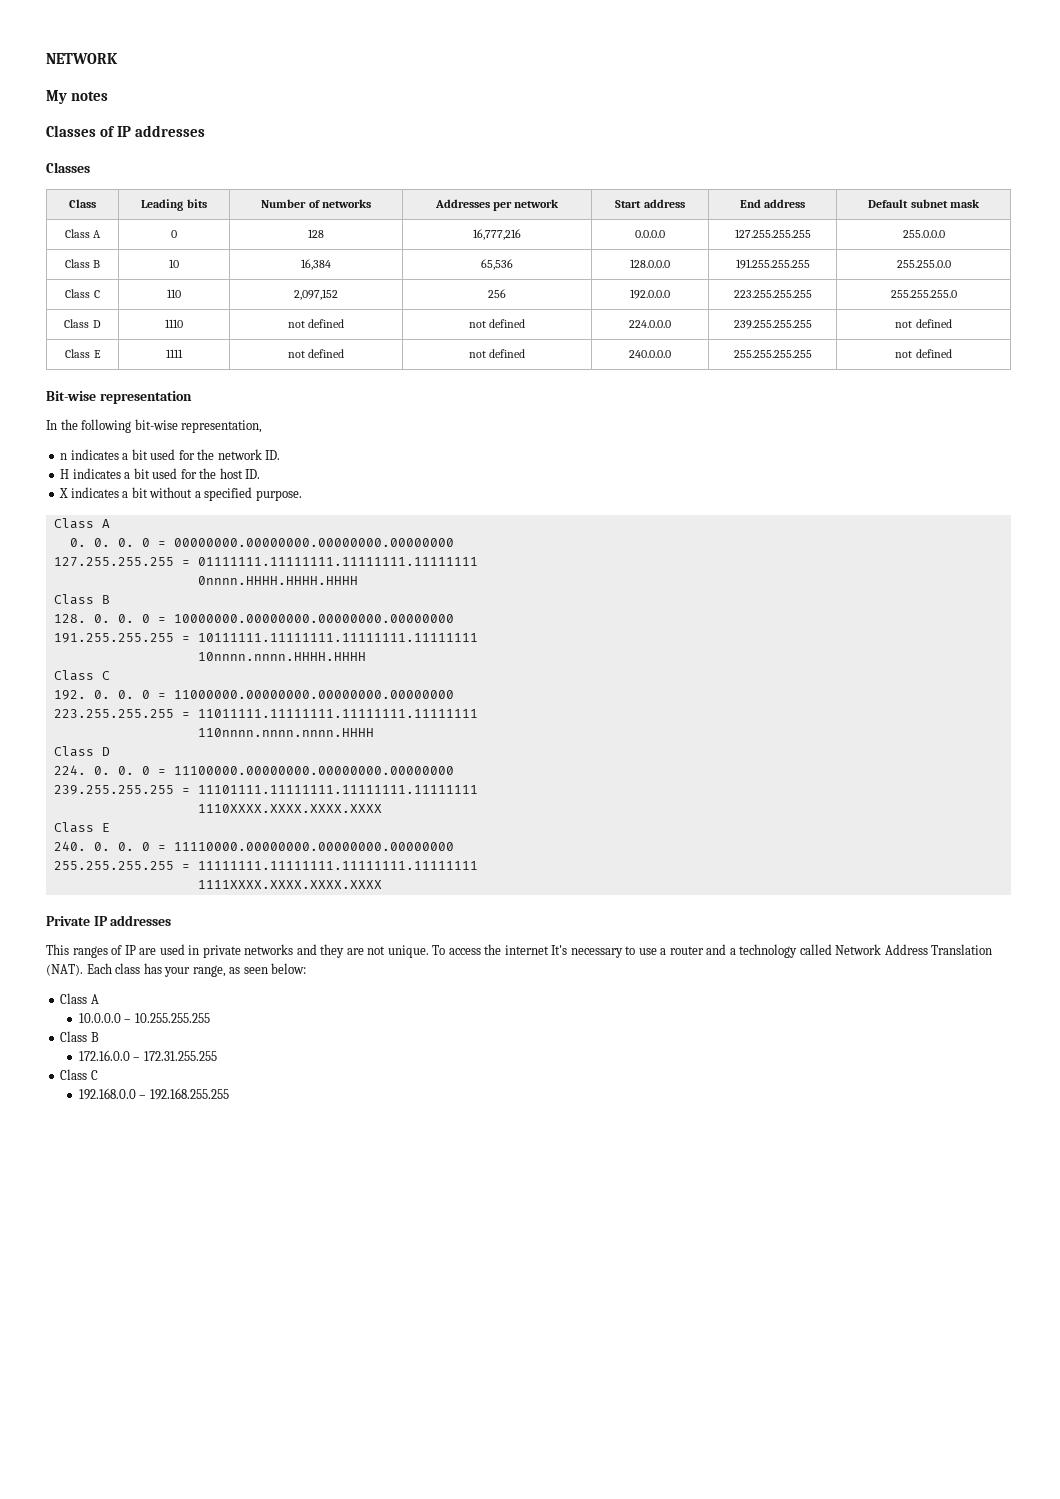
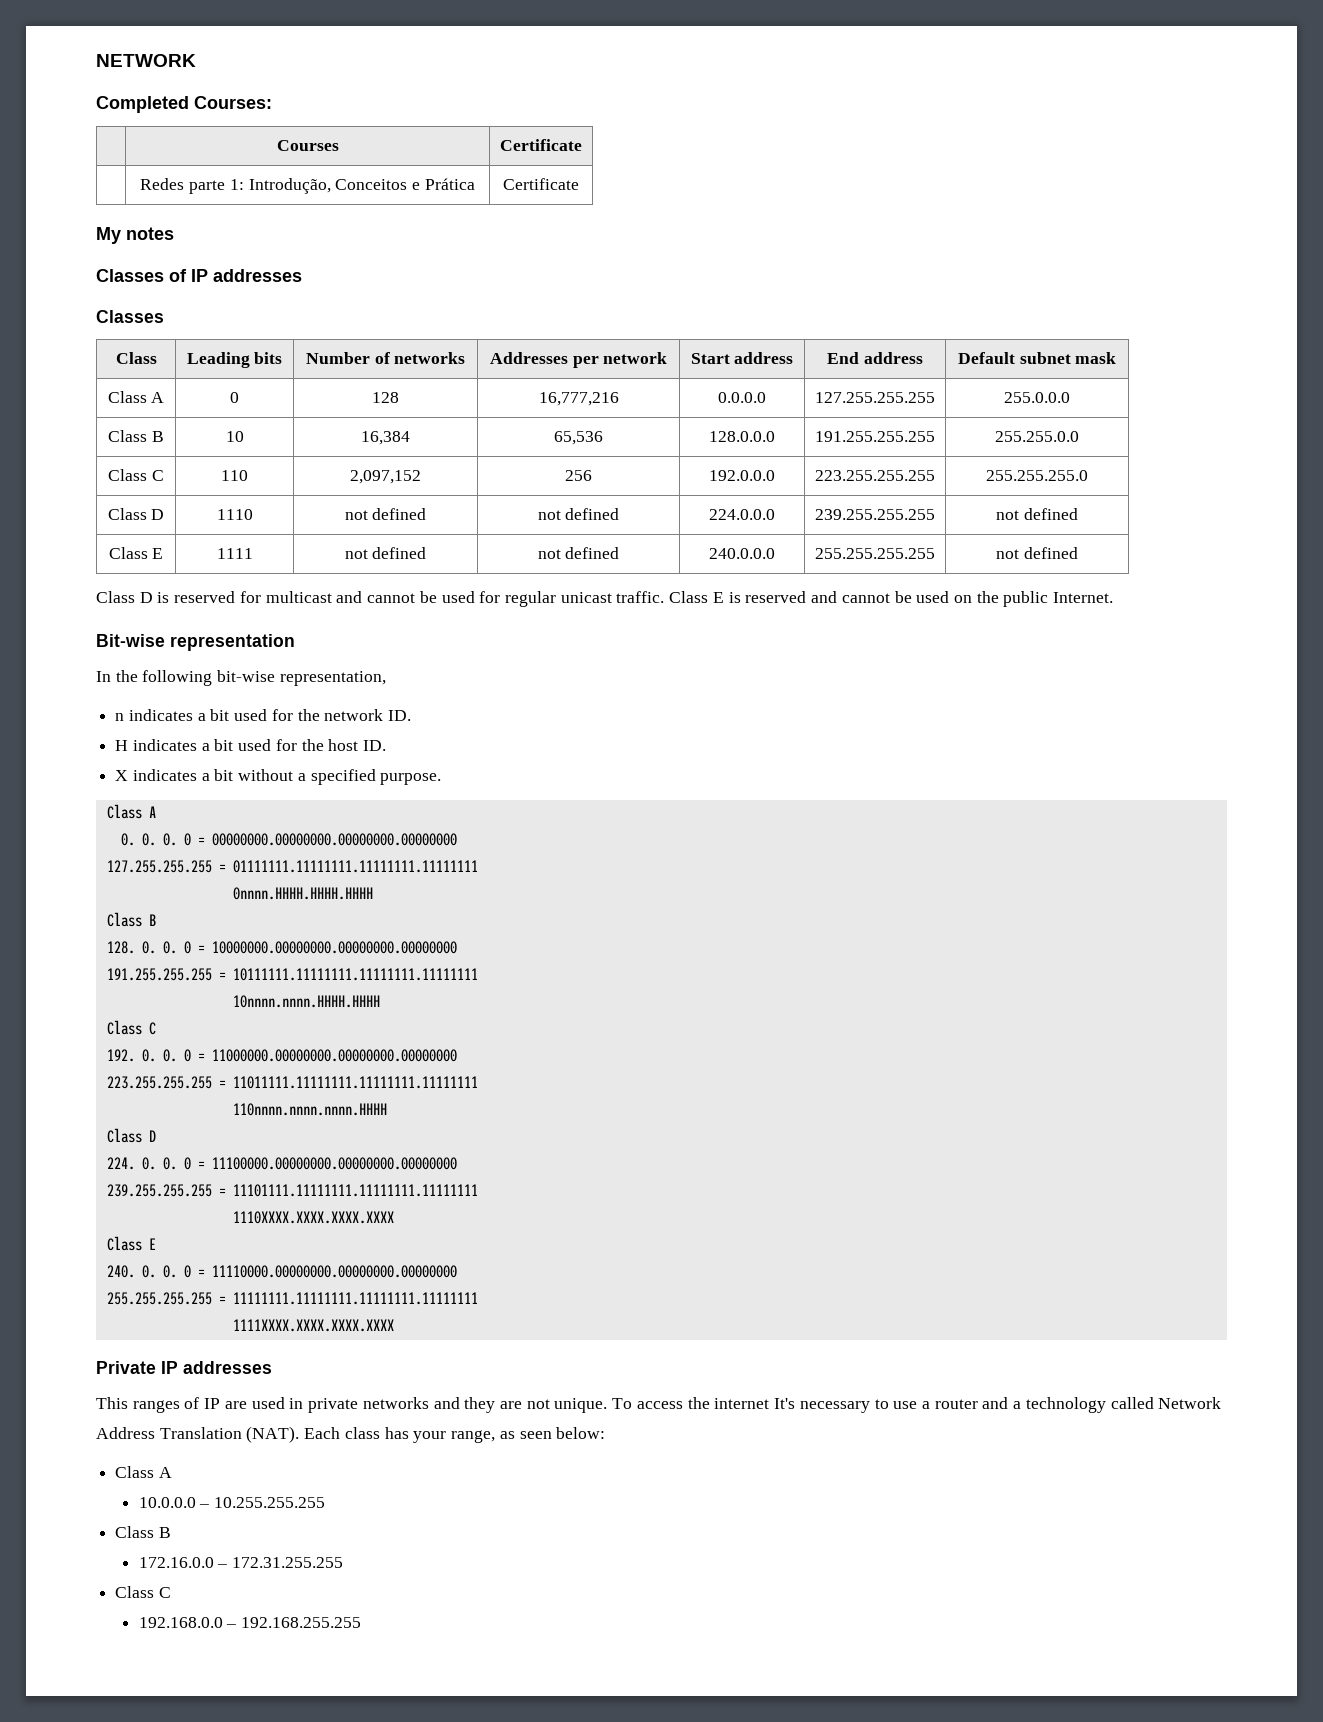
(118, 58) none -> [96,96,272,113] [276,140,339,151] [500,139,582,151] [140,178,475,194] [503,178,579,190] // Completed Courses: // | Courses | Certificate // | Redes parte 1: Introdução, Conceitos e Prática | Certificate
(952, 353) none -> [96,591,1114,607] // Class D is reserved for multicast and cannot be used for regular unicast traffic. Class E is reserved and cannot be used on the public Internet.

